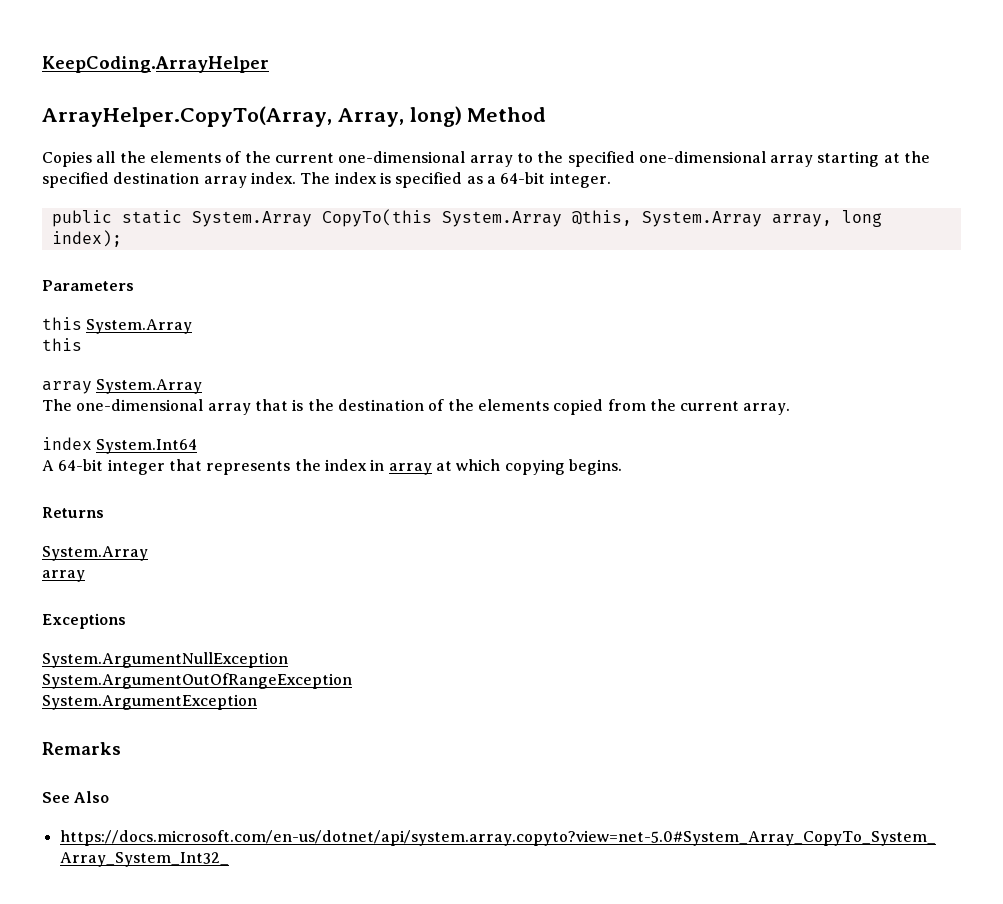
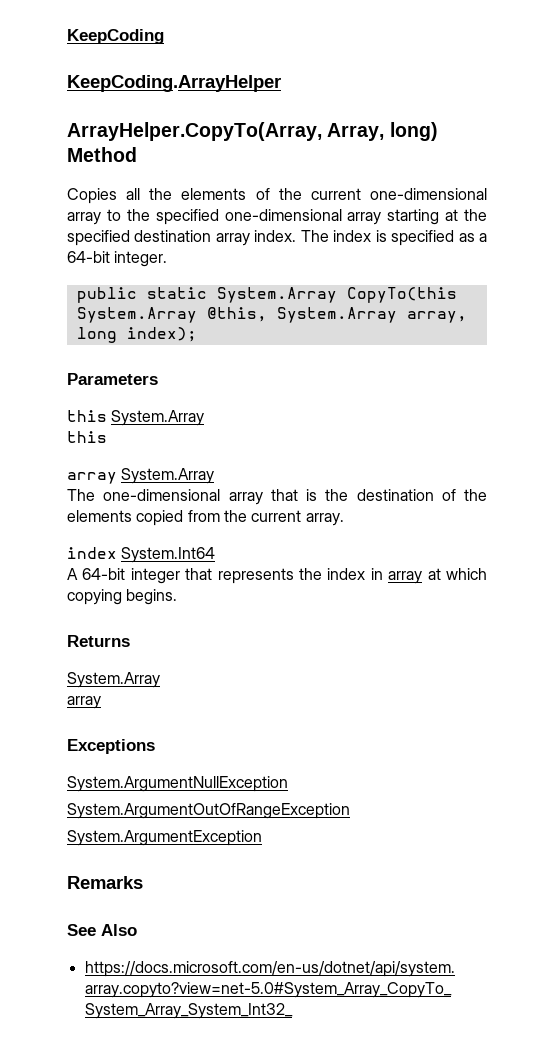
(42, 64) none -> [67,29,164,44] KeepCoding //

